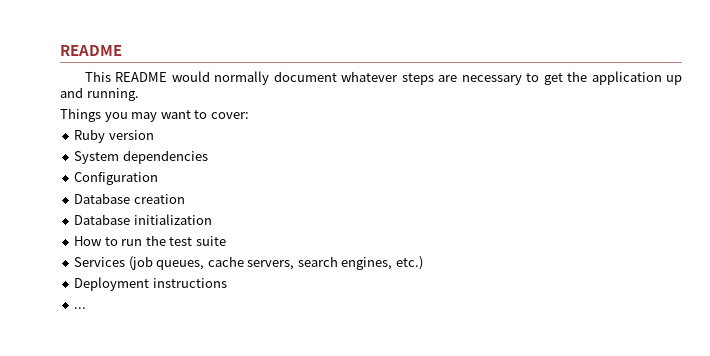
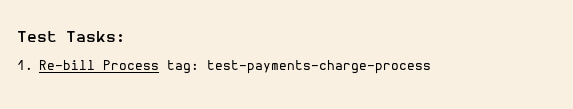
[60,45,122,56] [84,71,683,85] [60,87,139,101] [60,108,249,122] [74,129,154,143] [74,150,208,164] [74,172,159,185] [74,193,185,204] [74,214,212,225] [74,235,226,246] [74,256,423,270] [74,277,227,291] [74,307,87,309] README // This README would normally document whatever steps are necessary to get the application up and running. // Things you may want to cover: // Ruby version // System dependencies // Configuration // Database creation // Database initialization // How to run the test suite // Services (job queues, cache servers, search engines, etc.) // Deployment instructions // ... -> [17,31,125,43] [17,60,432,74] Test Tasks: // 1. Re-bill Process tag: test-payments-charge-process

